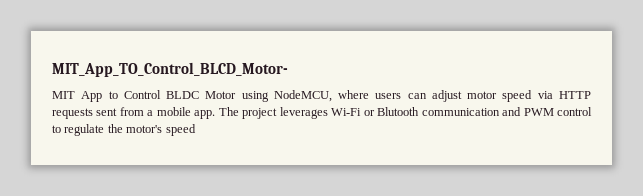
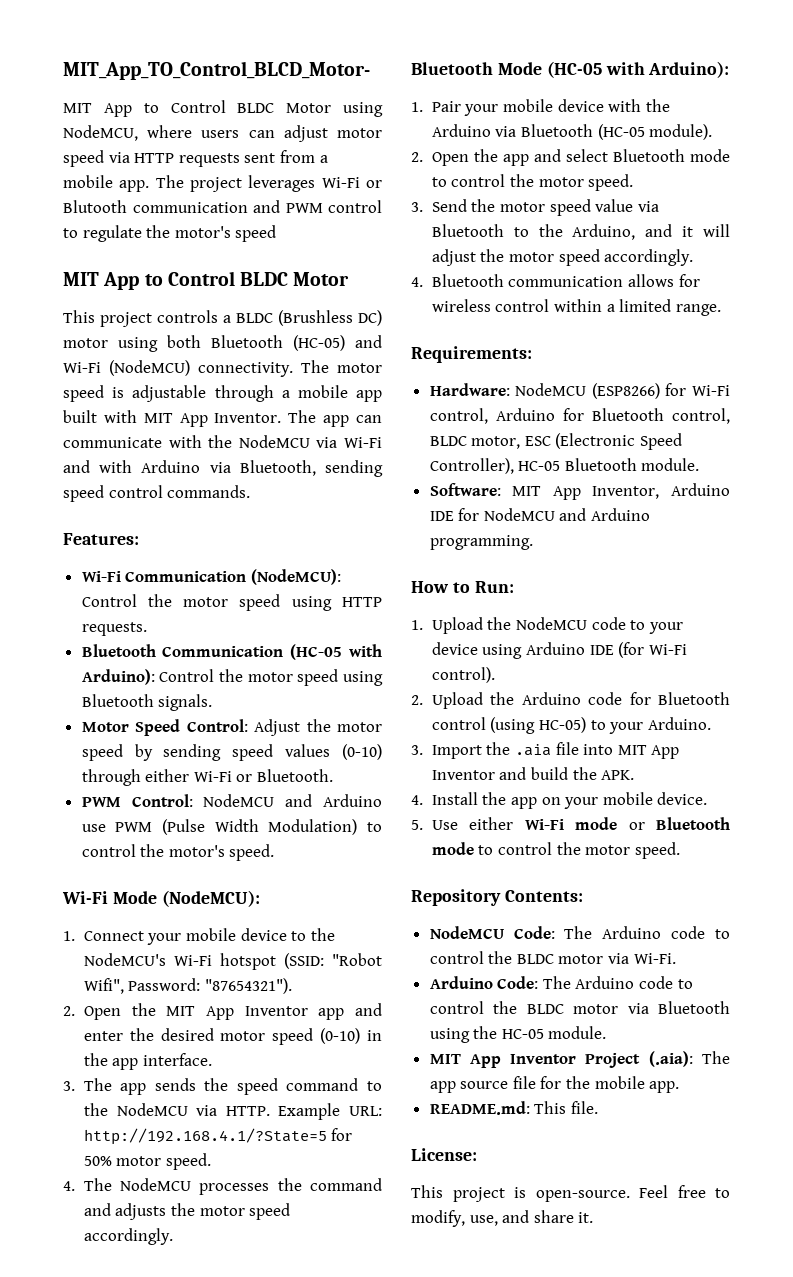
(196, 130) none -> [63,271,350,290] [63,310,382,327] [63,335,382,352] [63,360,382,377] [63,385,382,402] [63,410,382,427] [63,435,382,448] [63,460,383,477] [63,485,251,502] [63,533,139,545] [81,569,341,585] [81,594,382,611] [81,622,147,636] [81,644,382,660] [81,669,384,686] [81,694,213,711] [81,719,382,736] [81,744,383,761] [81,769,334,786] [81,794,382,807] [81,819,383,835] [81,844,275,861] [62,890,260,907] [63,928,335,945] [83,953,382,970] [83,978,293,994] [63,1003,382,1020] [83,1028,383,1045] [83,1053,213,1070] [63,1078,382,1095] [83,1103,382,1120] [83,1128,353,1145] [83,1153,212,1170] [63,1178,382,1195] [83,1203,291,1220] [83,1228,173,1245] [411,61,730,78] [411,99,670,116] [431,124,713,140] [411,149,730,166] [431,174,634,191] [411,199,659,216] [431,224,730,240] [431,249,694,266] [411,274,700,287] [431,299,721,316] [411,346,532,363] [429,383,730,399] [429,408,730,424] [429,433,683,450] [429,458,700,474] [429,483,730,500] [429,508,651,521] [429,535,533,550] [411,581,514,593] [411,617,683,634] [431,642,687,659] [431,667,495,683] [411,692,730,709] [431,717,711,734] [411,742,680,759] [431,767,635,780] [411,792,708,809] [411,817,730,830] [431,842,680,859] [411,889,583,906] [429,926,730,939] [429,951,676,964] [429,976,693,989] [429,1001,730,1014] [429,1026,607,1043] [429,1051,730,1068] [429,1076,680,1093] [429,1101,598,1115] [411,1148,477,1161] [411,1185,730,1202] [411,1210,594,1227] // MIT App to Control BLDC Motor // This project controls a BLDC (Brushless DC) motor using both Bluetooth (HC-05) and Wi-Fi (NodeMCU) connectivity. The motor speed is adjustable through a mobile app built with MIT App Inventor. The app can communicate with the NodeMCU via Wi-Fi and with Arduino via Bluetooth, sending speed control commands. // Features: // Wi-Fi Communication (NodeMCU): Control the motor speed using HTTP requests. // Bluetooth Communication (HC-05 with Arduino): Control the motor speed using Bluetooth signals. // Motor Speed Control: Adjust the motor speed by sending speed values (0-10) through either Wi-Fi or Bluetooth. // PWM Control: NodeMCU and Arduino use PWM (Pulse Width Modulation) to control the motor's speed. // Wi-Fi Mode (NodeMCU): // 1. Connect your mobile device to the NodeMCU's Wi-Fi hotspot (SSID: "Robot Wifi", Password: "87654321"). // 2. Open the MIT App Inventor app and enter the desired motor speed (0-10) in the app interface. // 3. The app sends the speed command to the NodeMCU via HTTP. Example URL: http://192.168.4.1/?State=5 for 50% motor speed. // 4. The NodeMCU processes the command and adjusts the motor speed accordingly. // Bluetooth Mode (HC-05 with Arduino): // 1. Pair your mobile device with the Arduino via Bluetooth (HC-05 module). // 2. Open the app and select Bluetooth mode to control the motor speed. // 3. Send the motor speed value via Bluetooth to the Arduino, and it will adjust the motor speed accordingly. // 4. Bluetooth communication allows for wireless control within a limited range. // Requirements: // Hardware: NodeMCU (ESP8266) for Wi-Fi control, Arduino for Bluetooth control, BLDC motor, ESC (Electronic Speed Controller), HC-05 Bluetooth module. // Software: MIT App Inventor, Arduino IDE for NodeMCU and Arduino programming. // How to Run: // 1. Upload the NodeMCU code to your device using Arduino IDE (for Wi-Fi control). // 2. Upload the Arduino code for Bluetooth control (using HC-05) to your Arduino. // 3. Import the .aia file into MIT App Inventor and build the APK. // 4. Install the app on your mobile device. // 5. Use either Wi-Fi mode or Bluetooth mode to control the motor speed. // Repository Contents: // NodeMCU Code: The Arduino code to control the BLDC motor via Wi-Fi. // Arduino Code: The Arduino code to control the BLDC motor via Bluetooth using the HC-05 module. // MIT App Inventor Project (.aia): The app source file for the mobile app. // README.md: This file. // License: // This project is open-source. Feel free to modify, use, and share it.

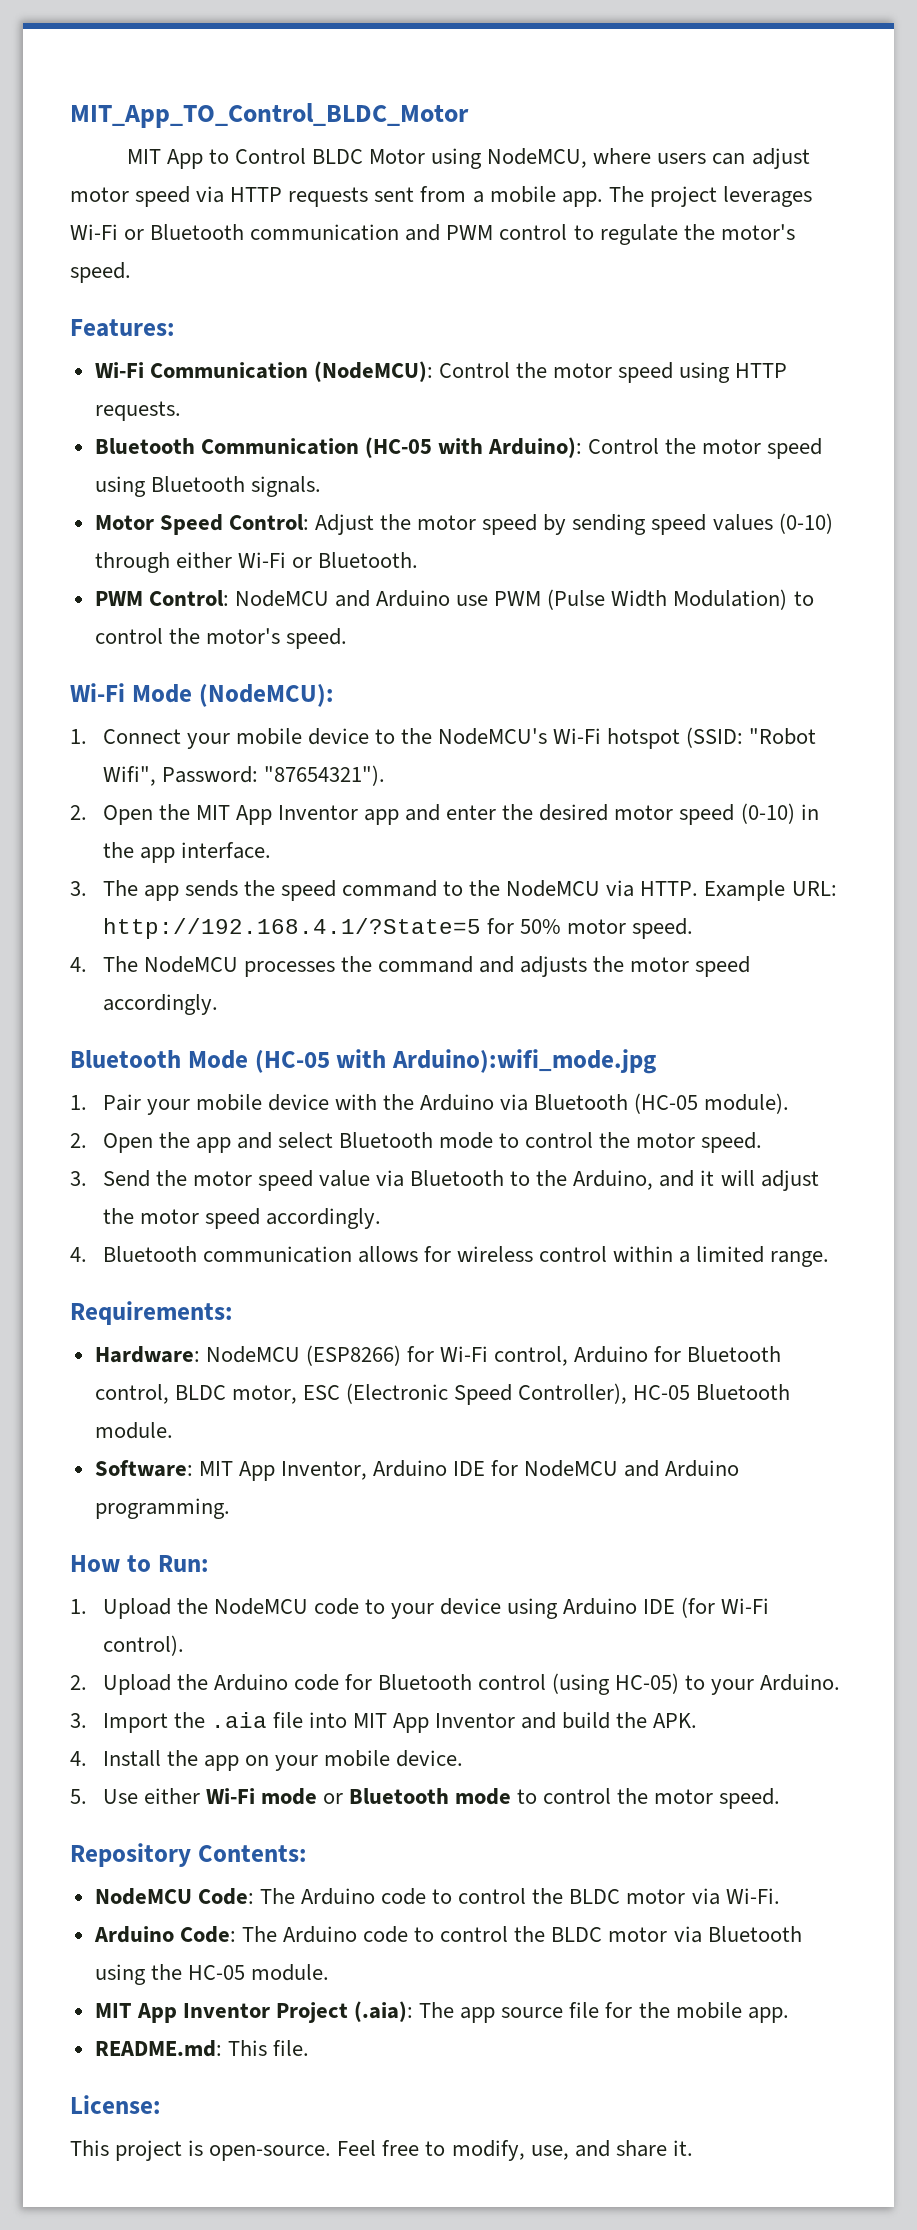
[63,61,370,80] MIT_App_TO_Control_BLCD_Motor- -> [70,103,469,128] MIT_App_TO_Control_BLDC_Motor
[63,200,127,213] Blutooth -> [150,224,245,240] Bluetooth
[235,225,277,242] [63,271,350,290] [63,310,382,327] [63,335,382,352] [63,360,382,377] [63,385,382,402] [63,410,382,427] [63,435,382,448] [63,460,383,477] [63,485,251,502] speed // MIT App to Control BLDC Motor // This project controls a BLDC (Brushless DC) motor using both Bluetooth (HC-05) and Wi-Fi (NodeMCU) connectivity. The motor speed is adjustable through a mobile app built with MIT App Inventor. The app can communicate with the NodeMCU via Wi-Fi and with Arduino via Bluetooth, sending speed control commands. -> [70,262,131,283] speed.
[648,61,730,78] Arduino): -> [392,1049,656,1074] Arduino):wifi_mode.jpg

